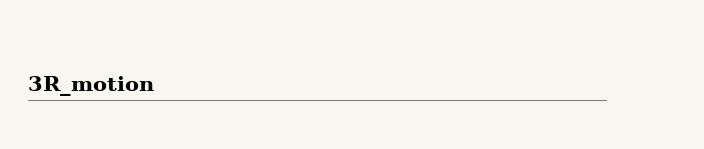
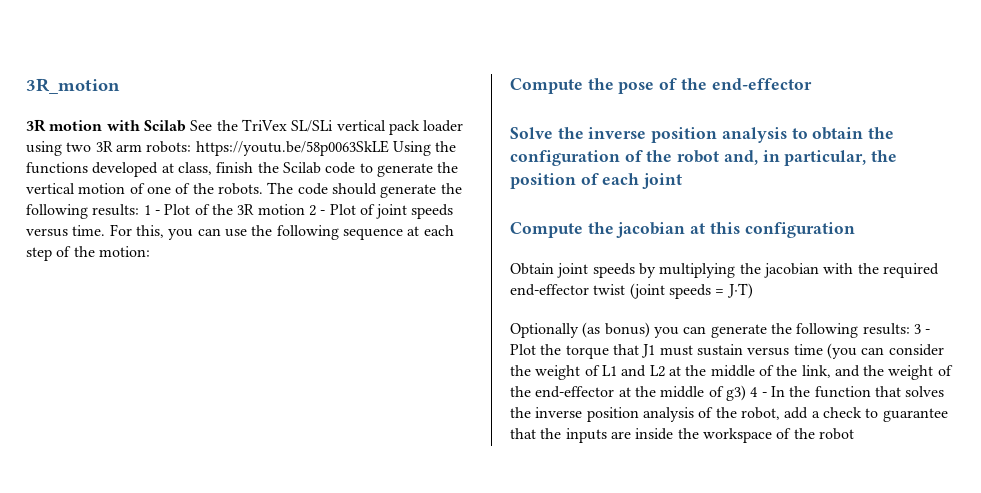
(154, 86) none -> [26,119,464,135] [26,140,457,156] [26,162,459,177] [26,182,462,198] [26,204,454,219] [26,224,454,240] [26,246,150,261] [510,78,812,94] [510,127,895,143] [510,150,898,166] [510,173,683,189] [510,222,855,238] [510,263,939,278] [510,283,753,299] [510,322,931,338] [510,343,944,359] [510,365,953,380] [510,385,945,401] [510,407,948,422] [510,428,854,443] // 3R motion with Scilab See the TriVex SL/SLi vertical pack loader using two 3R arm robots: https://youtu.be/58p0063SkLE Using the functions developed at class, finish the Scilab code to generate the vertical motion of one of the robots. The code should generate the following results: 1 - Plot of the 3R motion 2 - Plot of joint speeds versus time. For this, you can use the following sequence at each step of the motion: // Compute the pose of the end-effector // Solve the inverse position analysis to obtain the configuration of the robot and, in particular, the position of each joint // Compute the jacobian at this configuration // Obtain joint speeds by multiplying the jacobian with the required end-effector twist (joint speeds = J·T) // Optionally (as bonus) you can generate the following results: 3 - Plot the torque that J1 must sustain versus time (you can consider the weight of L1 and L2 at the middle of the link, and the weight of the end-effector at the middle of g3) 4 - In the function that solves the inverse position analysis of the robot, add a check to guarantee that the inputs are inside the workspace of the robot

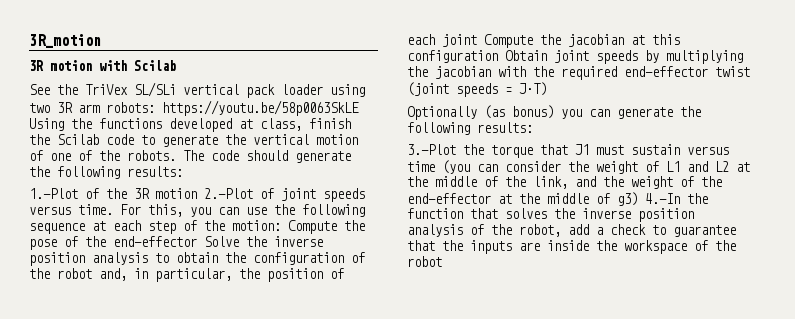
(186, 126) none -> (176, 65) //
[143,204,191,215] 1 - Plot -> [29,188,78,199] // 1.-Plot
[308,204,356,216] 2 - Plot -> [204,188,253,199] 2.-Plot
(150, 251) // -> (281, 225) none
(812, 84) // -> (197, 241) none
(683, 181) // -> (477, 40) none
(855, 230) // -> (498, 56) none
[913,324,931,334] [510,344,536,355] 3 - Plot -> [407,144,456,155] // 3.-Plot
[750,386,785,397] 4 - In -> [645,193,680,204] 4.-In

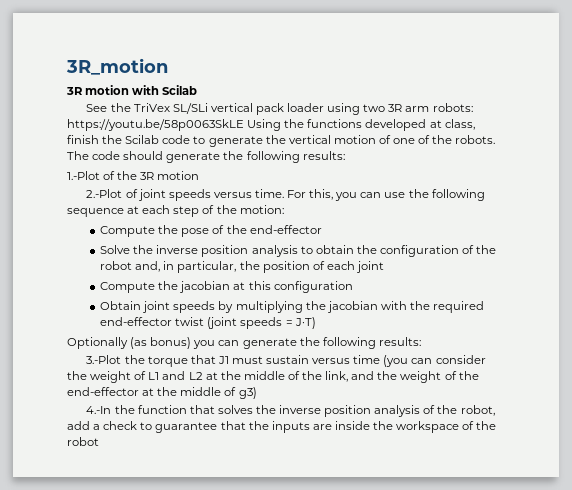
(197, 193) none -> (200, 175) //
(281, 225) none -> (284, 209) //
(197, 241) none -> (322, 229) //
(477, 40) none -> (384, 267) //
(498, 56) none -> (353, 287) //
(638, 199) none -> (257, 393) //

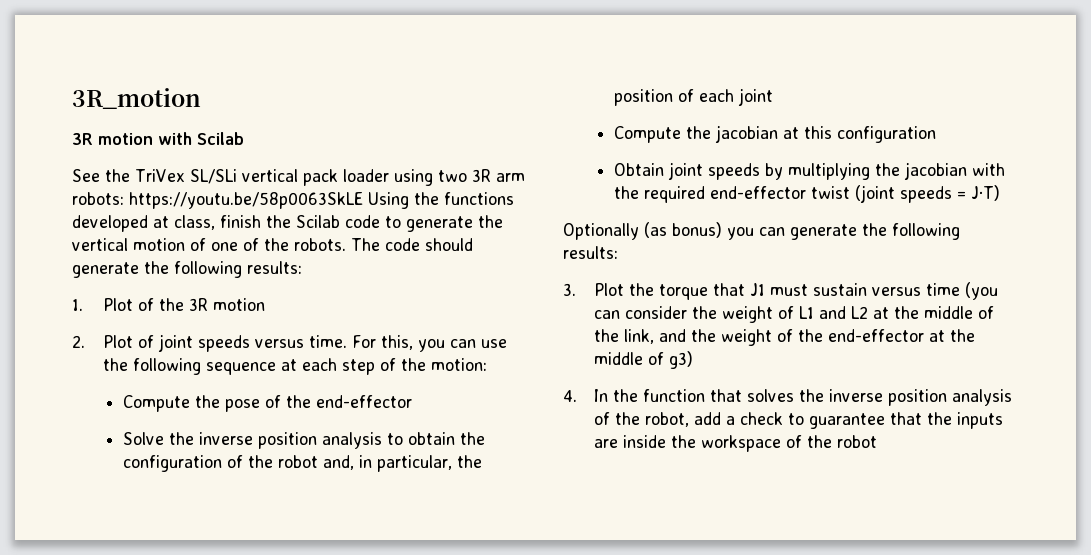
[67,171,100,180] 1.-Plot -> [72,298,134,311] 1. Plot
[86,189,123,198] 2.-Plot -> [72,335,134,348] 2. Plot
[86,355,122,364] 3.-Plot -> [563,283,625,296] 3. Plot
[86,406,112,414] 4.-In -> [563,389,609,402] 4. In

